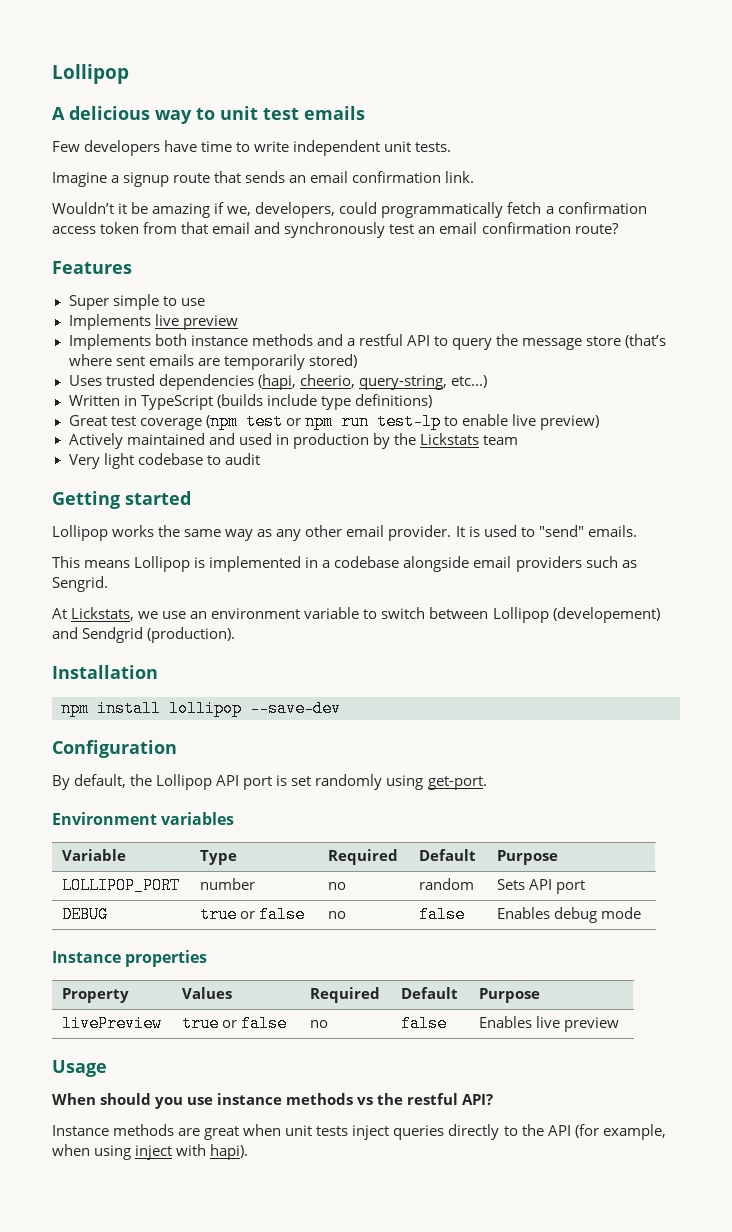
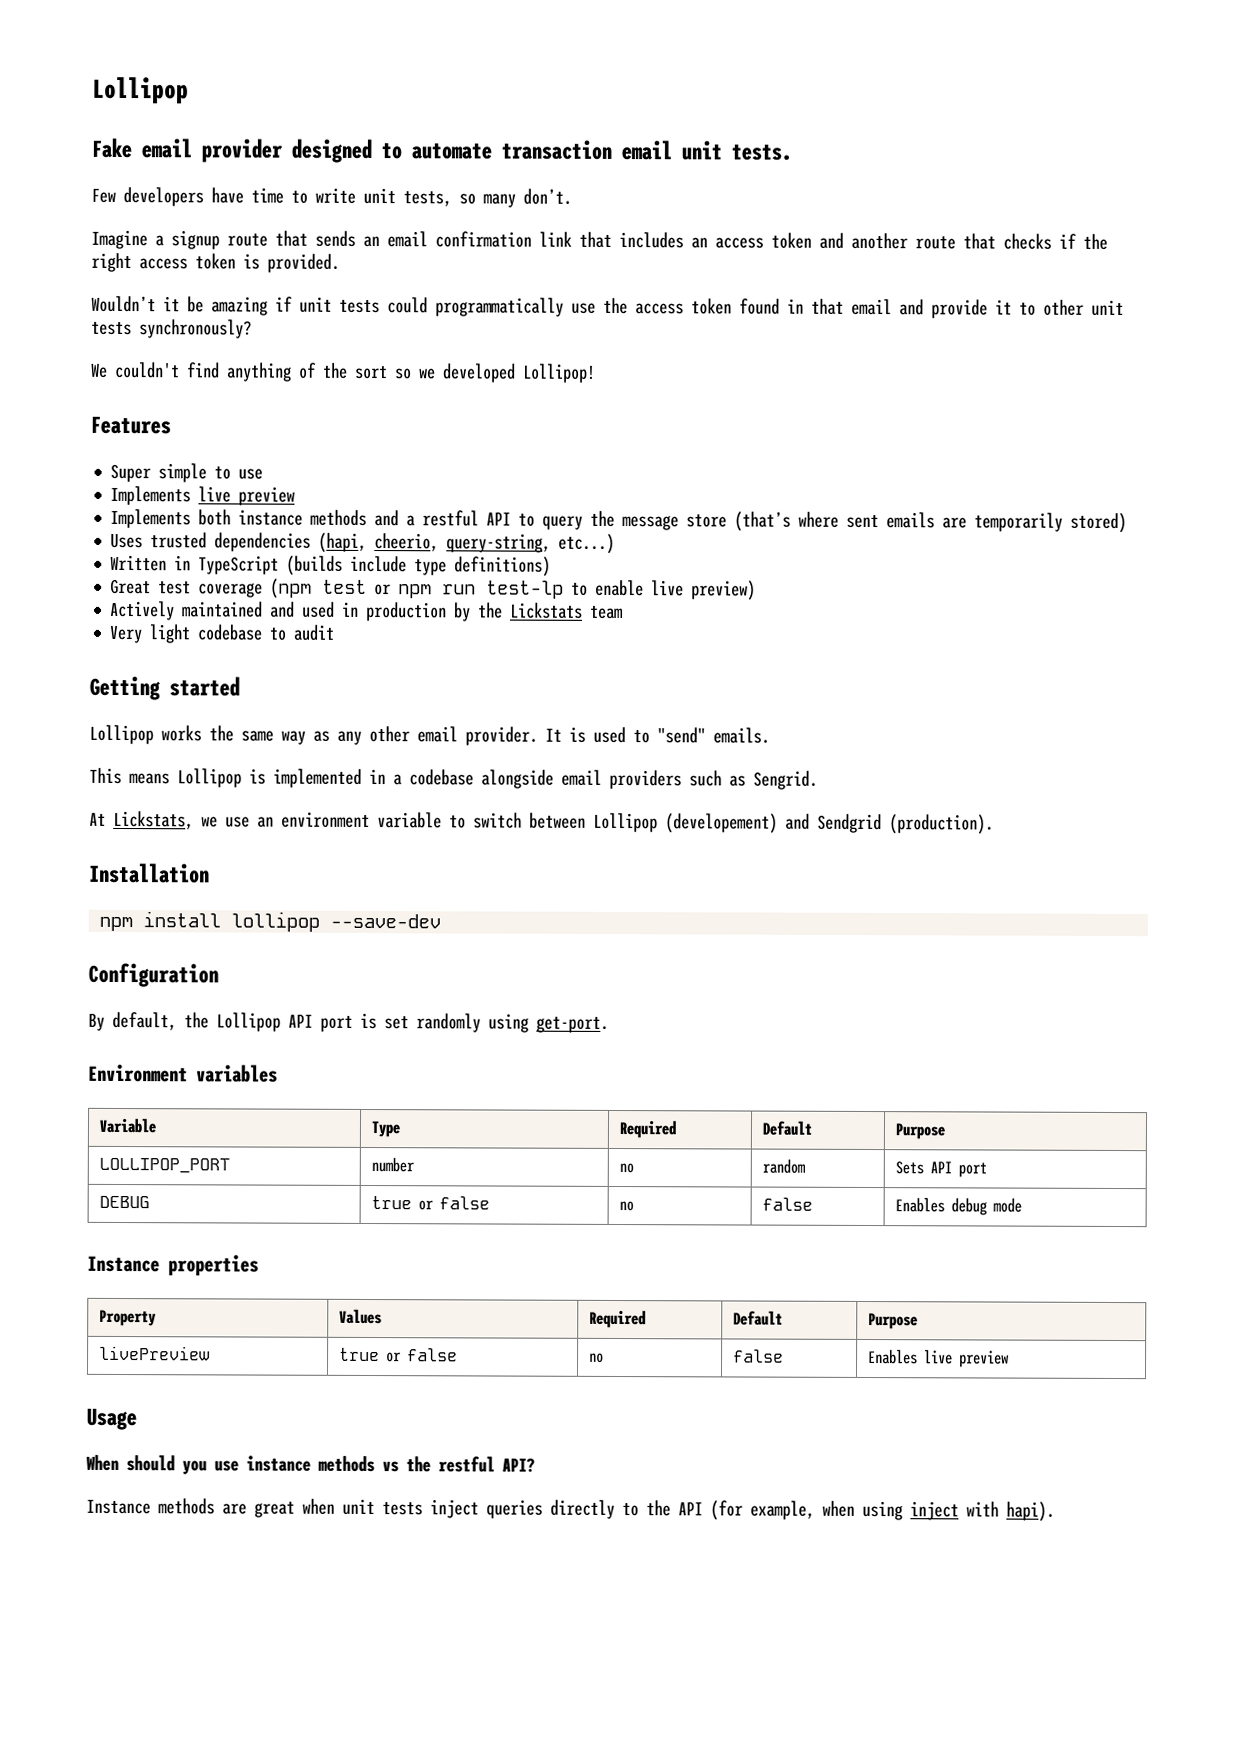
[52,106,365,124] A delicious way to unit test emails -> [91,137,792,164] Fake email provider designed to automate transaction email unit tests.
[293,140,452,156] independent unit tests. -> [363,187,572,208] unit tests, so many don’t.
[445,171,475,183] link. -> [539,231,1108,250] [91,252,340,273] link that includes an access token and another route that checks if the right access token is provided.
[227,202,647,218] [52,222,619,238] we, developers, could programmatically fetch a confirmation access token from that email and synchronously test an email confirmation route? -> [299,296,1124,319] [91,319,252,339] [90,361,596,383] unit tests could programmatically use the access token found in that email and provide it to other unit tests synchronously? // We couldn't find anything of the sort so we developed Lollipop!

